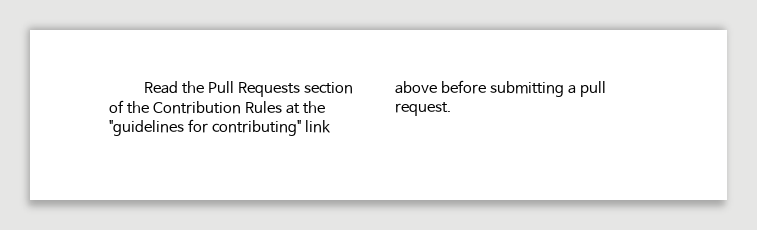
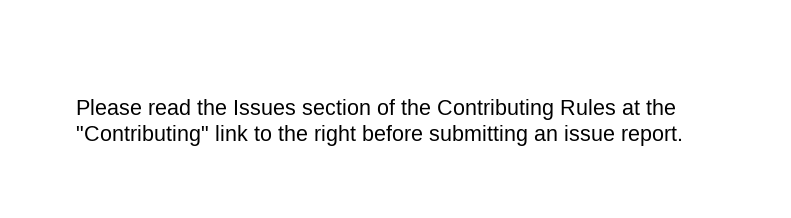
[144,81,301,97] Read the Pull Requests -> [76,99,296,115] Please read the Issues
[152,101,241,114] Contribution -> [437,99,554,120] Contributing
[109,119,331,136] [395,80,606,97] [395,102,451,116] "guidelines for contributing" link above before submitting a pull request. -> [76,125,683,146] "Contributing" link to the right before submitting an issue report.

